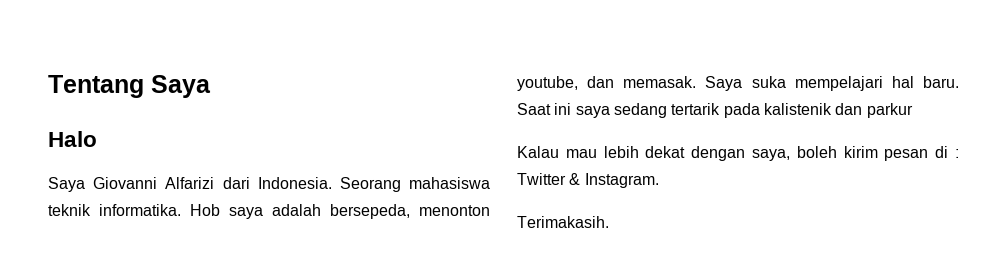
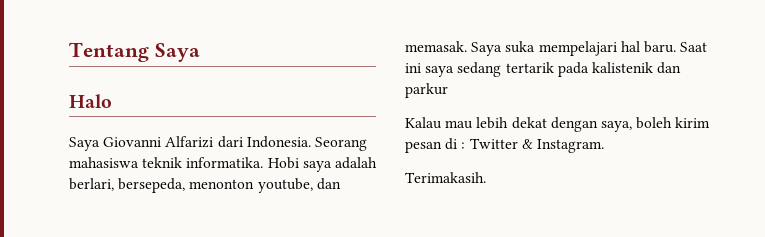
[190,204,220,216] Hob -> [267,157,299,169] Hobi
(321, 210) none -> [69,178,114,191] berlari,

